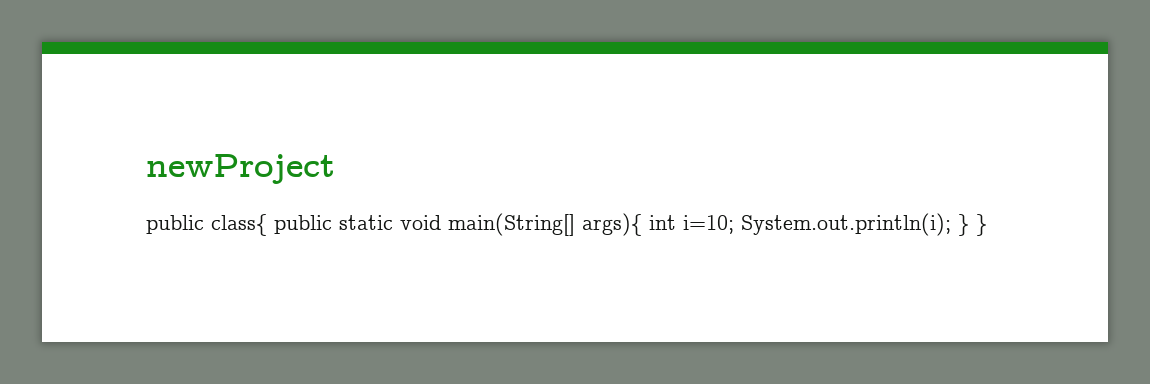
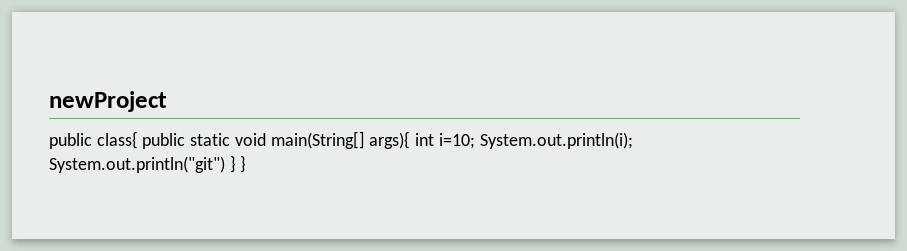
(951, 224) none -> [49,156,225,173] System.out.println("git")

